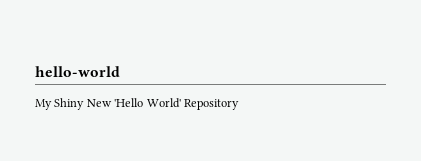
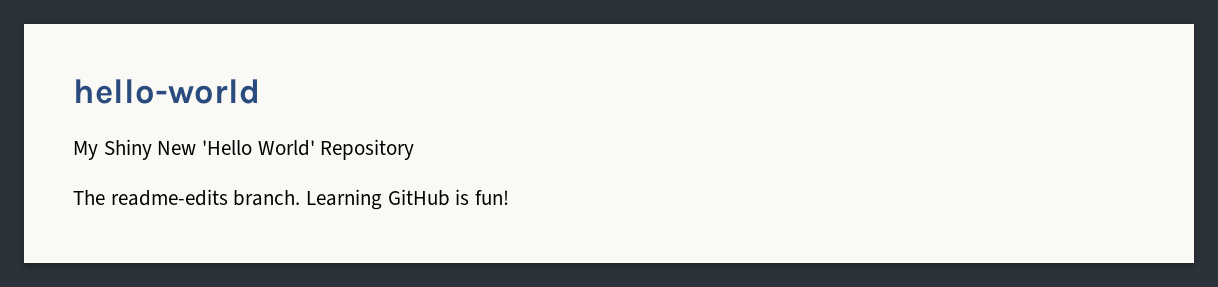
(239, 104) none -> [73,189,510,210] // The readme-edits branch. Learning GitHub is fun!

